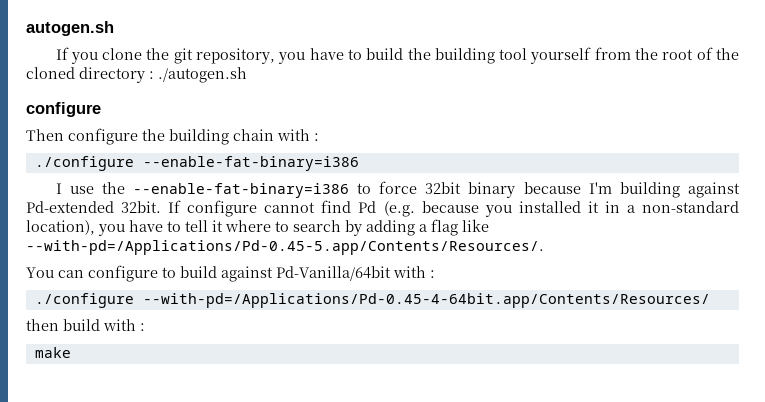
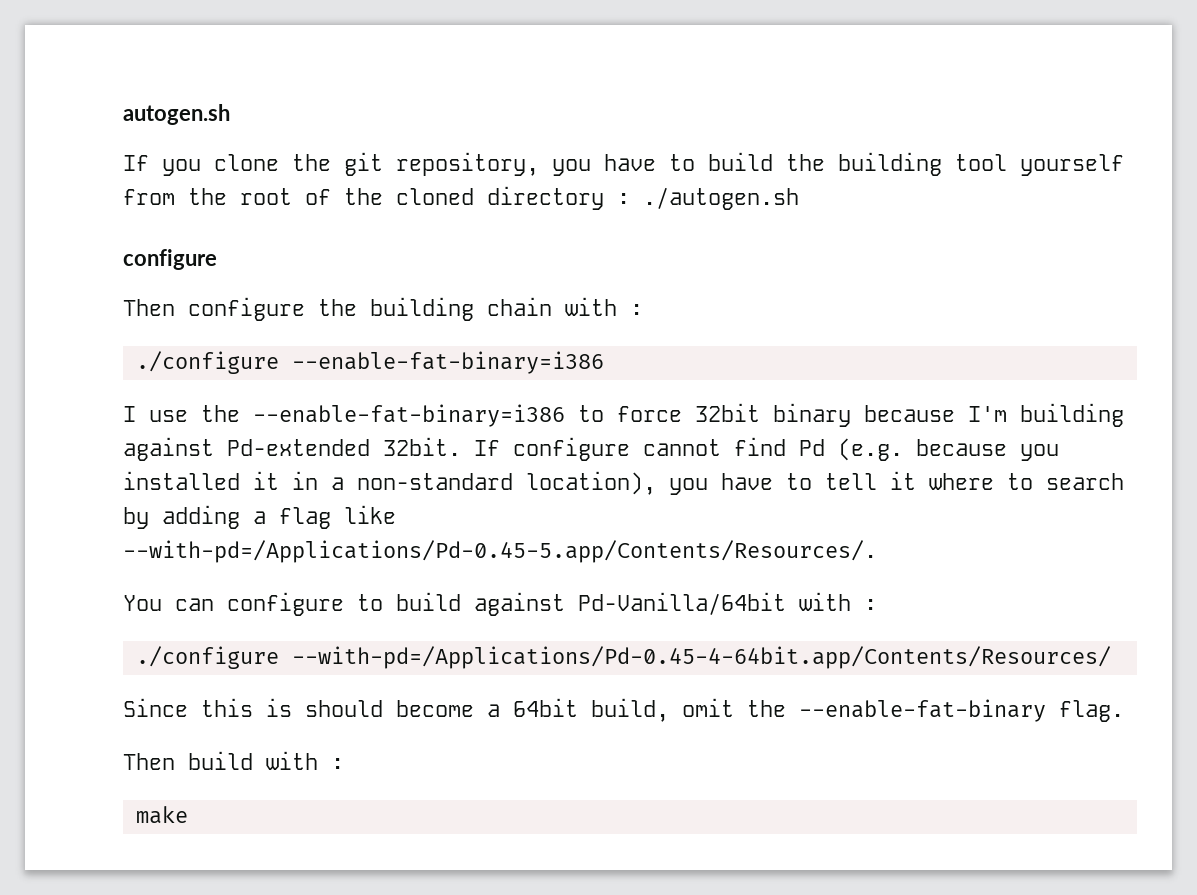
[26,319,59,331] then -> [123,698,1124,722] [123,753,175,770] Since this is should become a 64bit build, omit the --enable-fat-binary flag. // Then

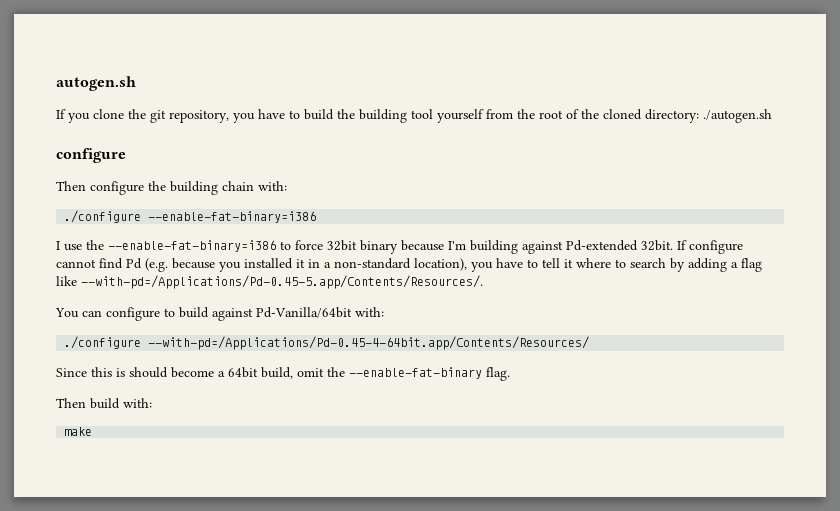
[487,186,630,210] directory : -> [645,109,699,123] directory:
[565,297,643,316] with : -> [258,181,287,191] with:
[799,592,877,611] with : -> [355,307,384,317] with:
[266,751,344,770] with : -> [123,398,152,408] with:

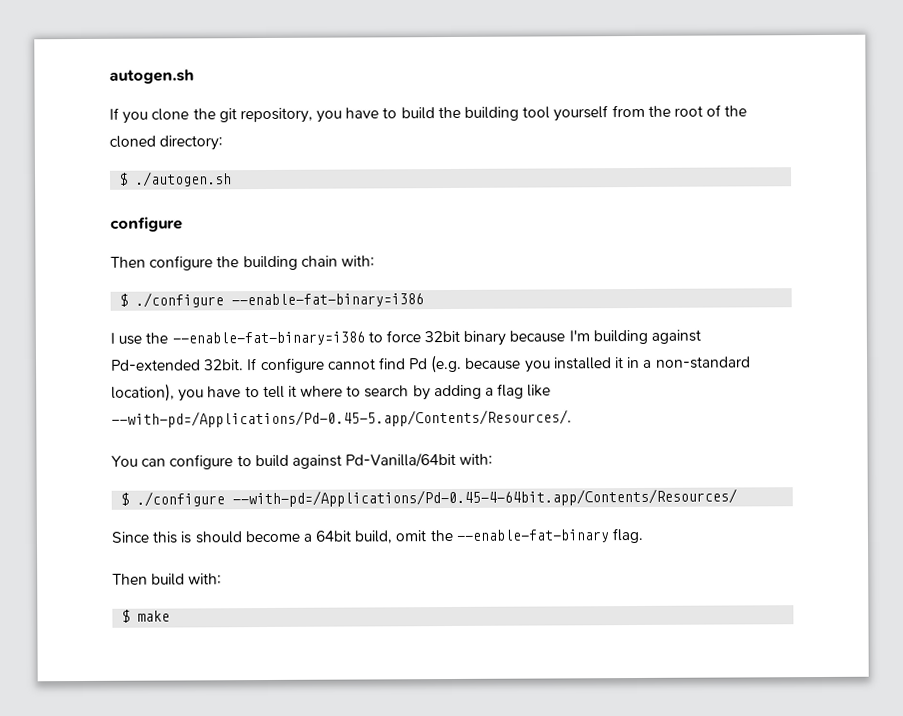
(699, 116) none -> [118,172,129,186] // $
(287, 186) none -> [119,293,129,307] $
(384, 312) none -> [120,492,130,506] $
(152, 403) none -> [121,609,131,623] $

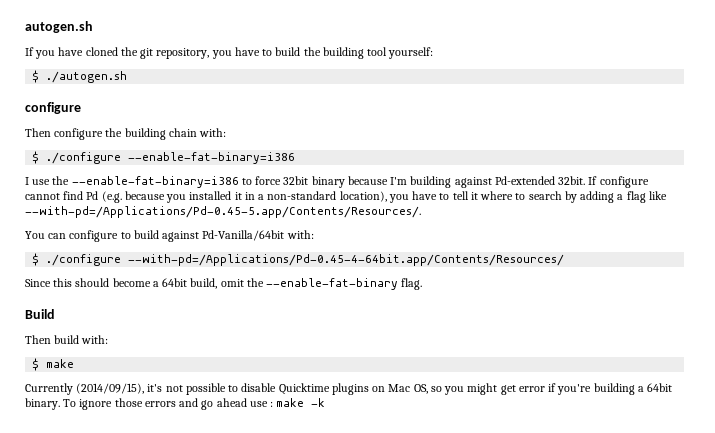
[151,108,190,121] clone -> [58,47,118,56] have cloned
[553,104,748,122] [109,135,224,151] yourself from the root of the cloned directory: -> [388,47,434,59] yourself:
[180,531,192,544] is -> (73, 282) none
(645, 535) none -> [25,309,55,319] // Build
(171, 616) none -> [25,383,673,395] [25,398,326,410] // Currently (2014/09/15), it's not possible to disable Quicktime plugins on Mac OS, so you might get error if you're building a 64bit binary. To ignore those errors and go ahead use : make -k

